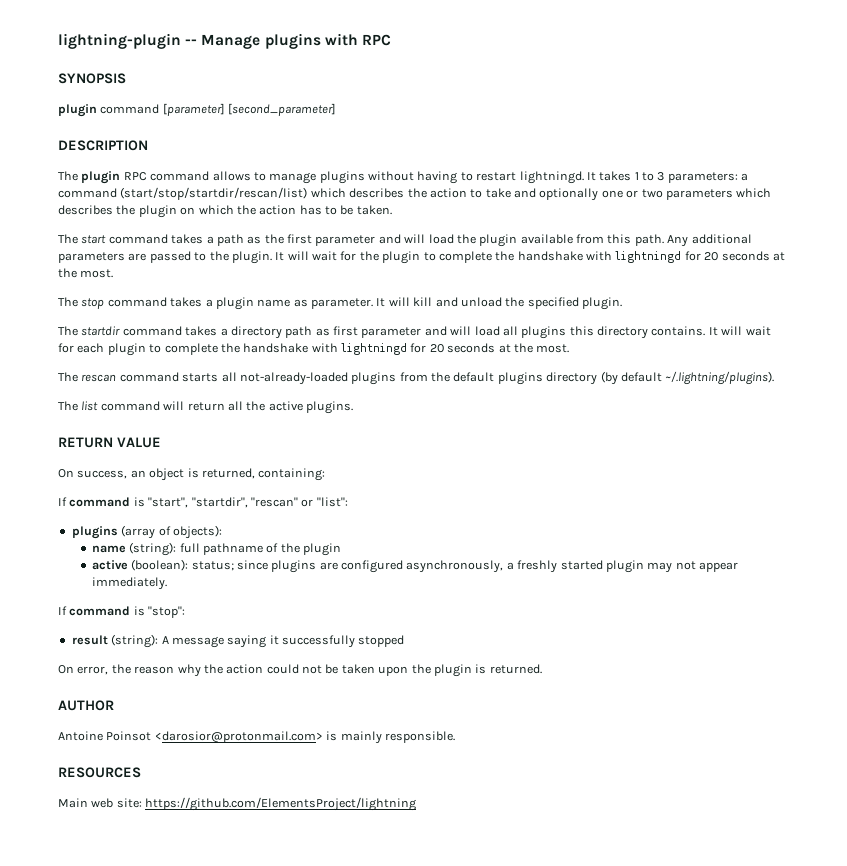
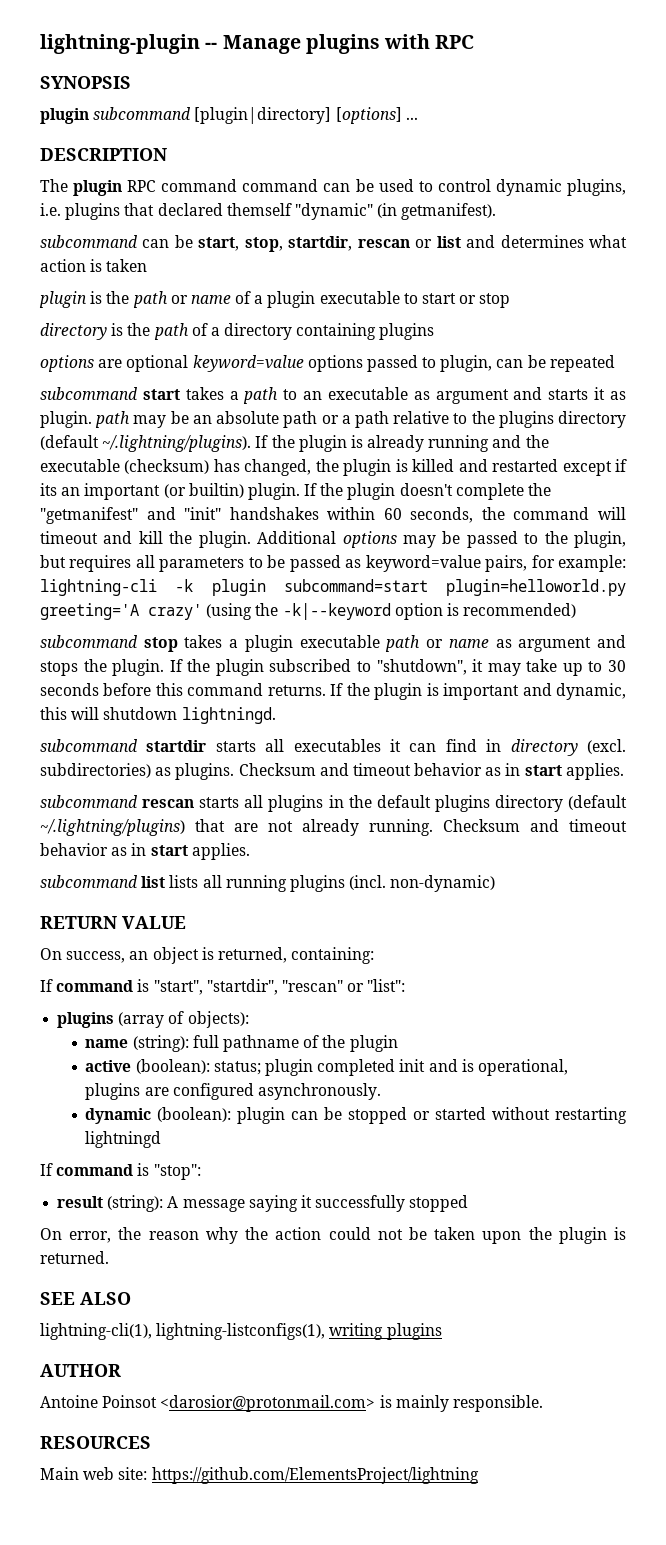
[100,103,337,116] command [parameter] [second_parameter] -> [93,107,418,124] subcommand [plugin|directory] [options] ...
[212,171,749,184] [58,187,772,201] [58,205,392,218] [58,234,752,247] [58,251,785,264] [58,268,114,278] [58,297,622,310] [58,326,771,339] [58,343,570,356] [58,371,775,385] [58,401,353,414] allows to manage plugins without having to restart lightningd. It takes 1 to 3 parameters: a command (start/stop/startdir/rescan/list) which describes the action to take and optionally one or two parameters which describes the plugin on which the action has to be taken. // The start command takes a path as the first parameter and will load the plugin available from this path. Any additional parameters are passed to the plugin. It will wait for the plugin to complete the handshake with lightningd for 20 seconds at the most. // The stop command takes a plugin name as parameter. It will kill and unload the specified plugin. // The startdir command takes a directory path as first parameter and will load all plugins this directory contains. It will wait for each plugin to complete the handshake with lightningd for 20 seconds at the most. // The rescan command starts all not-already-loaded plugins from the default plugins directory (by default ~/.lightning/plugins). // The list command will return all the active plugins. -> [242,179,626,196] [40,203,497,220] [40,235,627,252] [40,259,148,272] [39,291,511,308] [40,323,435,340] [40,355,615,372] [40,387,626,404] [40,411,627,428] [40,435,549,452] [40,459,627,476] [40,483,552,500] [40,507,626,524] [40,531,626,548] [40,555,626,572] [40,579,626,596] [40,603,577,620] [40,635,627,652] [40,659,626,676] [40,683,626,700] [40,707,276,724] [40,739,626,756] [40,763,624,780] [40,795,628,812] [40,819,627,836] [40,843,250,860] [40,875,496,892] command can be used to control dynamic plugins, i.e. plugins that declared themself "dynamic" (in getmanifest). // subcommand can be start, stop, startdir, rescan or list and determines what action is taken // plugin is the path or name of a plugin executable to start or stop // directory is the path of a directory containing plugins // options are optional keyword=value options passed to plugin, can be repeated // subcommand start takes a path to an executable as argument and starts it as plugin. path may be an absolute path or a path relative to the plugins directory (default ~/.lightning/plugins). If the plugin is already running and the executable (checksum) has changed, the plugin is killed and restarted except if its an important (or builtin) plugin. If the plugin doesn't complete the "getmanifest" and "init" handshakes within 60 seconds, the command will timeout and kill the plugin. Additional options may be passed to the plugin, but requires all parameters to be passed as keyword=value pairs, for example: lightning-cli -k plugin subcommand=start plugin=helloworld.py greeting='A crazy' (using the -k|--keyword option is recommended) // subcommand stop takes a plugin executable path or name as argument and stops the plugin. If the plugin subscribed to "shutdown", it may take up to 30 seconds before this command returns. If the plugin is important and dynamic, this will shutdown lightningd. // subcommand startdir starts all executables it can find in directory (excl. subdirectories) as plugins. Checksum and timeout behavior as in start applies. // subcommand rescan starts all plugins in the default plugins directory (default ~/.lightning/plugins) that are not already running. Checksum and timeout behavior as in start applies. // subcommand list lists all running plugins (incl. non-dynamic)
[236,560,739,573] [91,577,167,590] since plugins are configured asynchronously, a freshly started plugin may not appear immediately. -> [265,1059,568,1076] [85,1083,382,1100] [85,1107,628,1124] [85,1131,162,1148] plugin completed init and is operational, plugins are configured asynchronously. // dynamic (boolean): plugin can be stopped or started without restarting lightningd
(542, 669) none -> [40,1292,131,1305] [40,1323,442,1340] // SEE ALSO // lightning-cli(1), lightning-listconfigs(1), writing plugins

